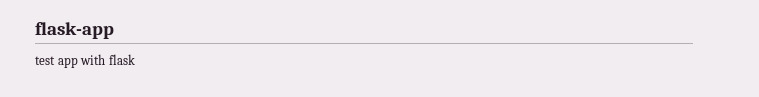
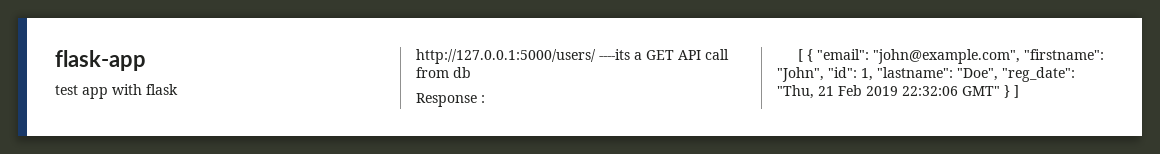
(135, 59) none -> [416,49,729,64] [416,67,471,78] [416,93,485,107] [797,49,1104,64] [777,67,1075,82] [777,85,1019,99] // http://127.0.0.1:5000/users/ ----its a GET API call from db // Response : // [ { "email": "john@example.com", "firstname": "John", "id": 1, "lastname": "Doe", "reg_date": "Thu, 21 Feb 2019 22:32:06 GMT" } ]

